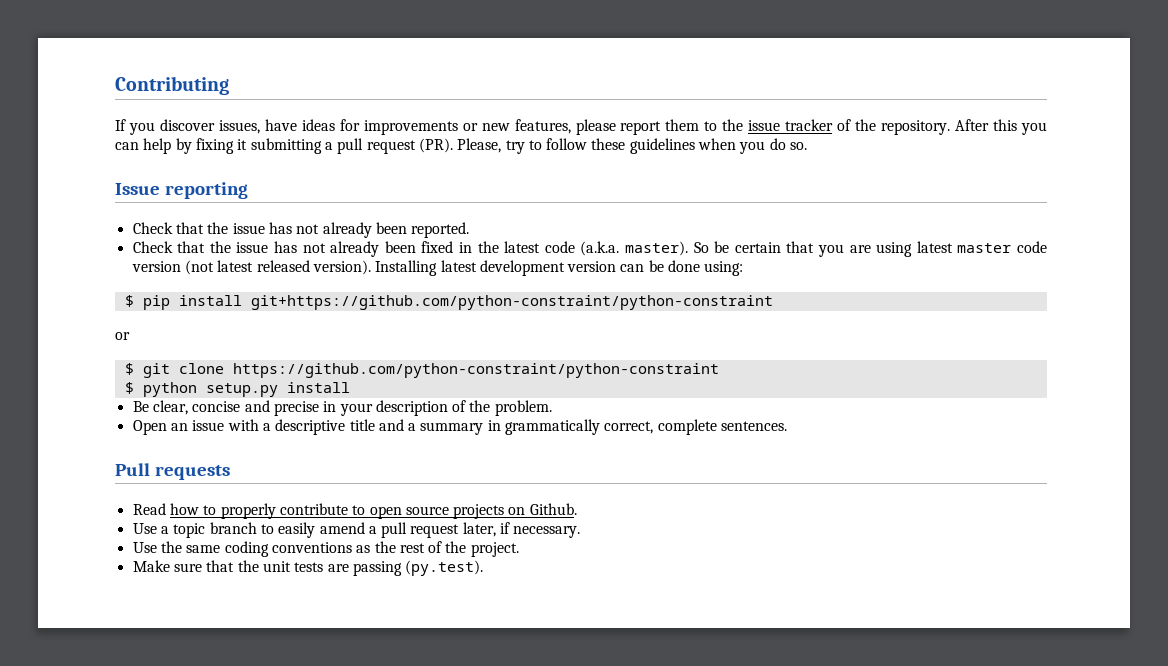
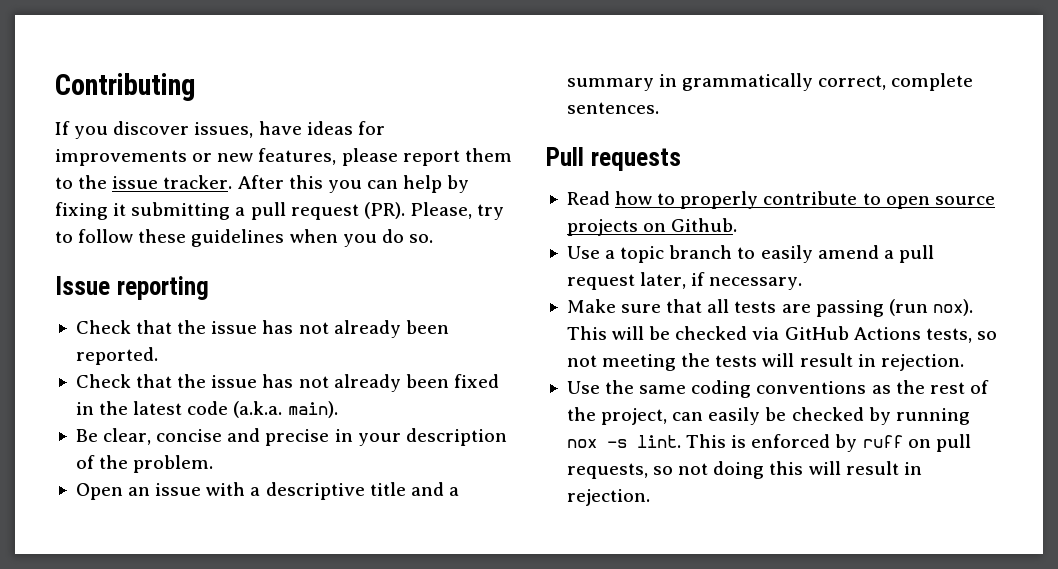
[785,119,951,135] tracker of the repository. -> [163,175,233,189] tracker.
[625,241,1048,257] [131,260,744,276] [124,295,773,310] [115,332,130,340] [124,363,719,378] [124,382,350,397] master). So be certain that you are using latest master code version (not latest released version). Installing latest development version can be done using: // $ pip install git+https://github.com/python-constraint/python-constraint // or // $ git clone https://github.com/python-constraint/python-constraint // $ python setup.py install -> [287,401,338,418] main).
(581, 532) none -> [566,299,973,317] [566,326,997,343] [566,353,964,371] // Make sure that all tests are passing (run nox). This will be checked via GitHub Actions tests, so not meeting the tests will result in rejection.
[470,542,519,557] [132,560,484,576] project. // Make sure that the unit tests are passing (py.test). -> [601,407,970,425] [566,434,971,452] [566,461,922,479] [566,489,650,506] project, can easily be checked by running nox -s lint. This is enforced by ruff on pull requests, so not doing this will result in rejection.

